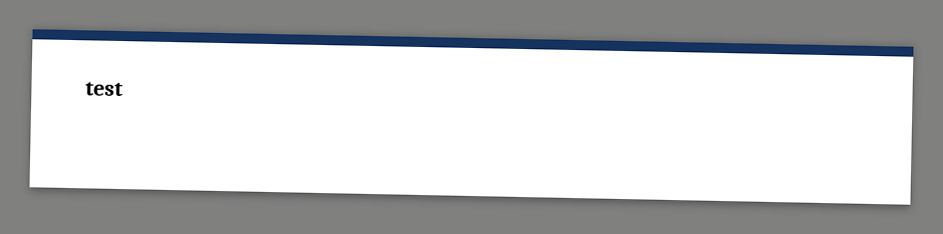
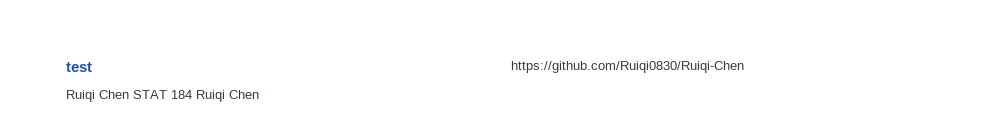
(123, 89) none -> [66,90,259,102] [511,61,744,73] // Ruiqi Chen STAT 184 Ruiqi Chen https://github.com/Ruiqi0830/Ruiqi-Chen

